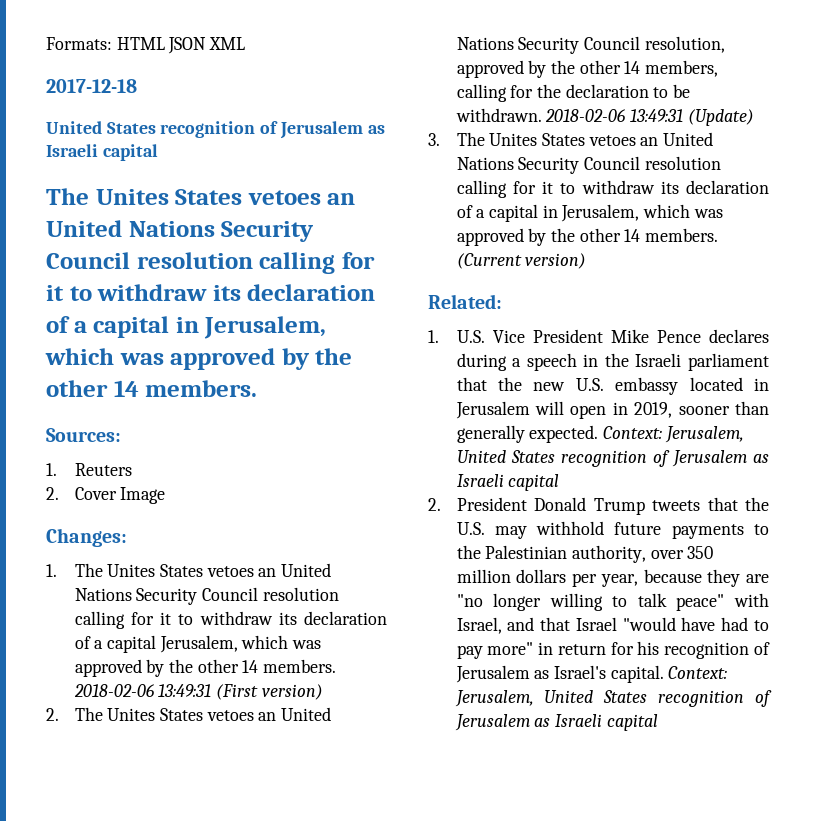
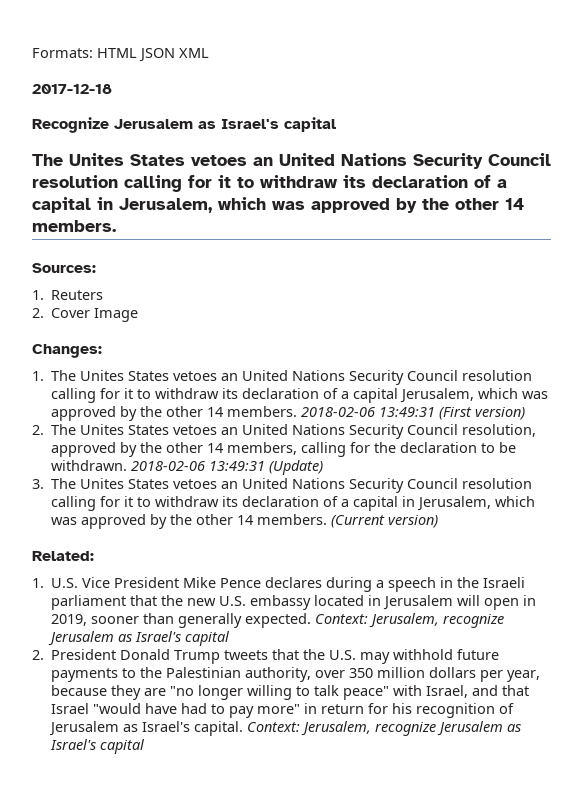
[46,121,385,139] [46,144,98,157] United States recognition of Jerusalem as Israeli -> [32,117,279,133] Recognize Jerusalem as Israel's
[456,450,769,467] [456,474,504,487] United States recognition of Jerusalem as Israeli -> [443,614,505,628] [48,631,182,646] recognize Jerusalem as Israel's
[544,690,772,707] [454,714,603,731] United States recognition of Jerusalem as Israeli -> [375,721,522,736] [50,739,97,750] recognize Jerusalem as Israel's

